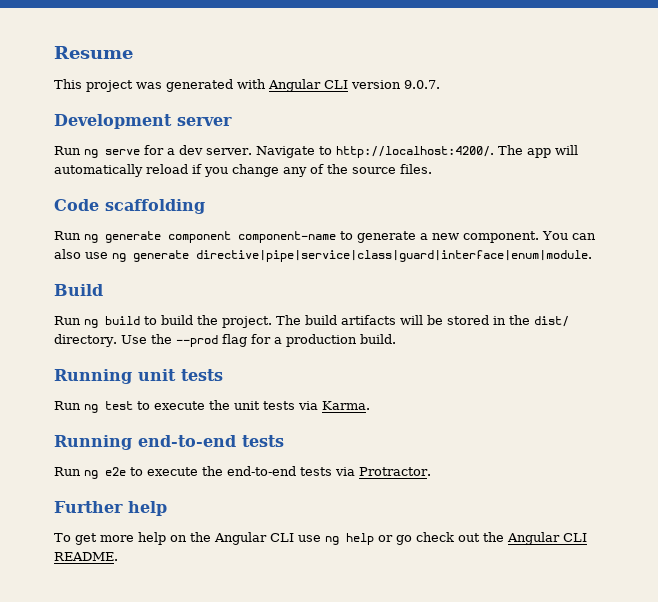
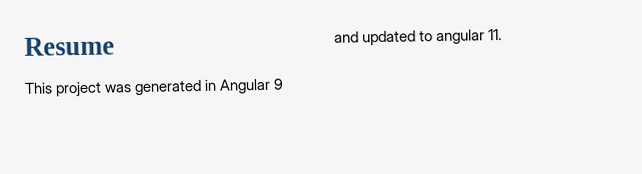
[237,79,440,92] [54,114,232,129] [54,145,578,158] [54,164,432,177] [54,199,205,214] [54,231,596,243] [54,249,592,262] [54,284,103,296] [54,315,569,328] [54,334,396,347] [54,369,223,384] [54,400,370,413] [54,435,284,450] [54,466,431,479] [54,501,167,516] [54,532,587,545] [54,552,118,561] with Angular CLI version 9.0.7. // Development server // Run ng serve for a dev server. Navigate to http://localhost:4200/. The app will automatically reload if you change any of the source files. // Code scaffolding // Run ng generate component component-name to generate a new component. You can also use ng generate directive|pipe|service|class|guard|interface|enum|module. // Build // Run ng build to build the project. The build artifacts will be stored in the dist/ directory. Use the --prod flag for a production build. // Running unit tests // Run ng test to execute the unit tests via Karma. // Running end-to-end tests // Run ng e2e to execute the end-to-end tests via Protractor. // Further help // To get more help on the Angular CLI use ng help or go check out the Angular CLI README. -> [204,78,285,94] [334,28,503,46] in Angular 9 and updated to angular 11.

